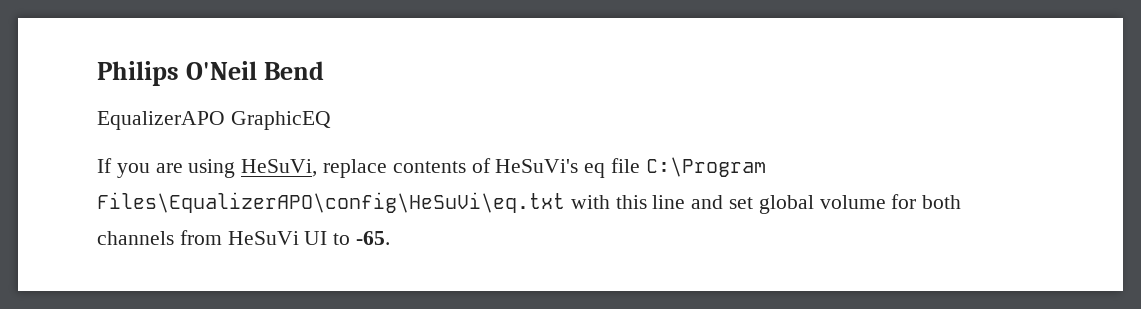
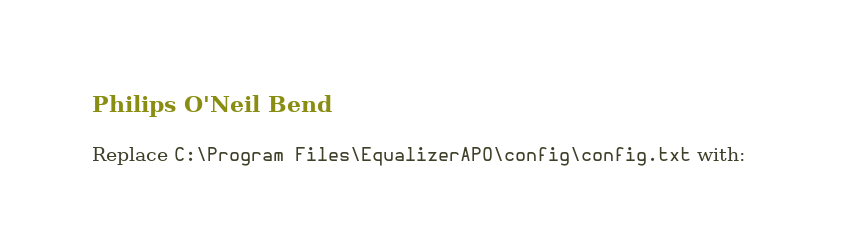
[97,111,331,130] [97,157,766,178] [97,192,962,214] [97,230,391,245] EqualizerAPO GraphicEQ // If you are using HeSuVi, replace contents of HeSuVi's eq file C:\Program Files\EqualizerAPO\config\HeSuVi\eq.txt with this line and set global volume for both channels from HeSuVi UI to -65. -> [92,147,745,166] Replace C:\Program Files\EqualizerAPO\config\config.txt with:

